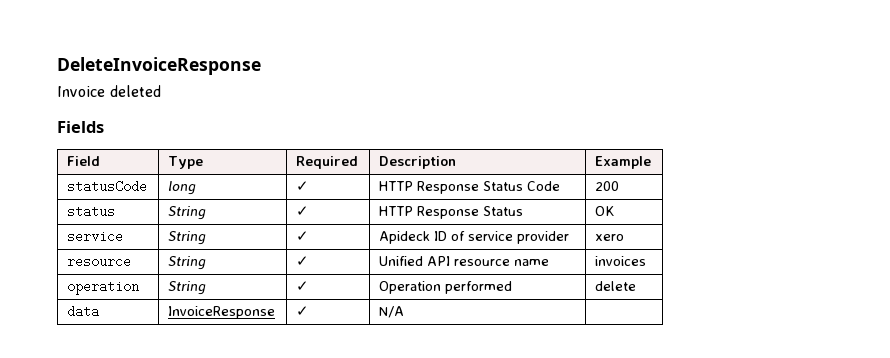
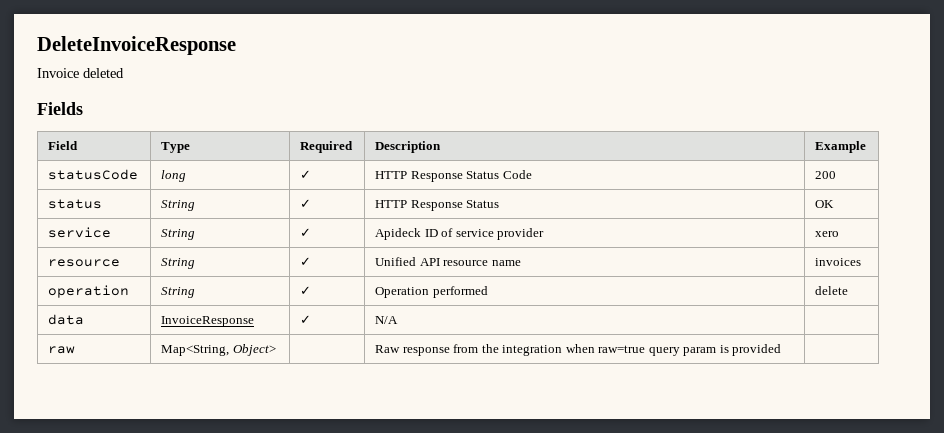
(405, 312) none -> [48,346,76,354] [161,344,276,356] [375,344,782,356] // raw | Map<String, Object> | | Raw response from the integration when raw=true query param is provided |

